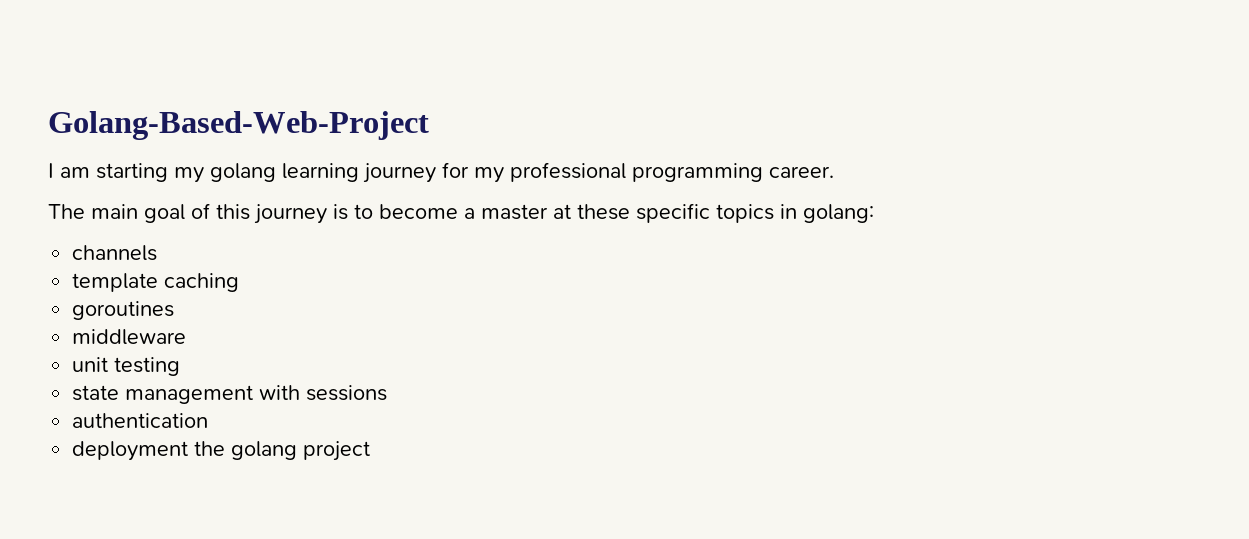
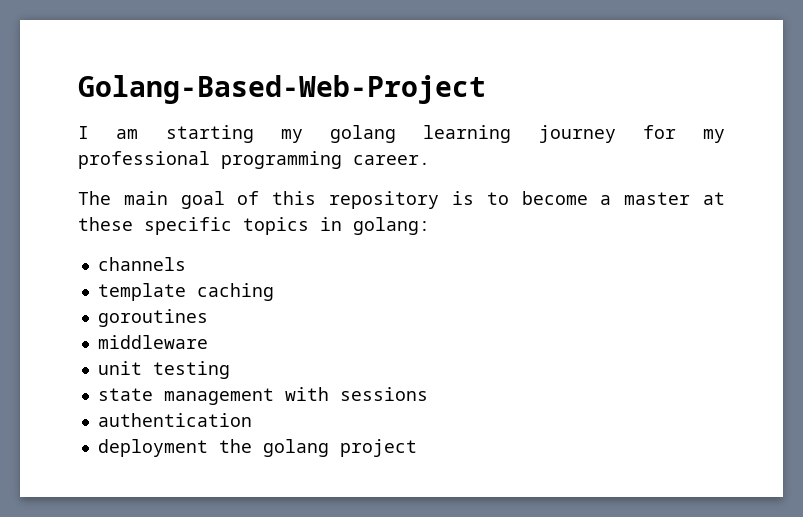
[254,204,327,224] journey -> [329,191,440,209] repository

